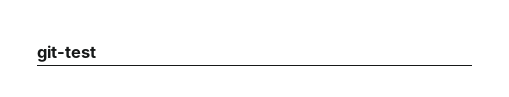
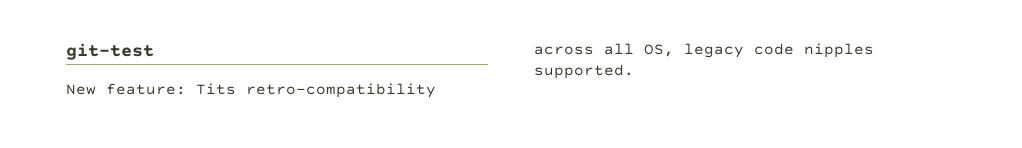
(96, 53) none -> [66,83,436,98] [534,43,874,58] [534,64,634,79] // New feature: Tits retro-compatibility across all OS, legacy code nipples supported.

